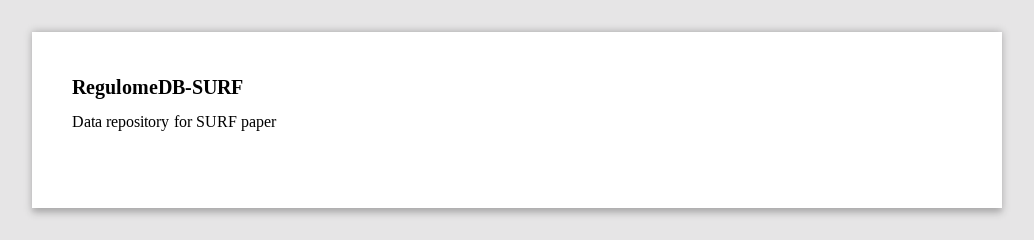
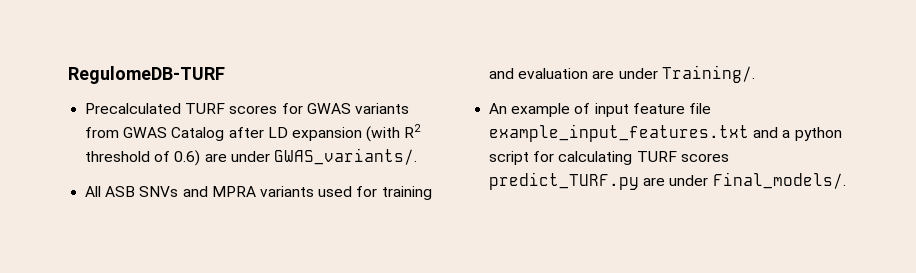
[72,79,243,99] [72,115,278,131] RegulomeDB-SURF // Data repository for SURF paper -> [68,66,225,84] [85,103,409,114] [85,124,422,142] [85,148,417,166] [85,186,432,200] [489,65,755,83] [489,103,711,117] [489,124,842,142] [489,151,729,165] [489,172,846,190] RegulomeDB-TURF // Precalculated TURF scores for GWAS variants from GWAS Catalog after LD expansion (with R2 threshold of 0.6) are under GWAS_variants/. // All ASB SNVs and MPRA variants used for training and evaluation are under Training/. // An example of input feature file example_input_features.txt and a python script for calculating TURF scores predict_TURF.py are under Final_models/.

